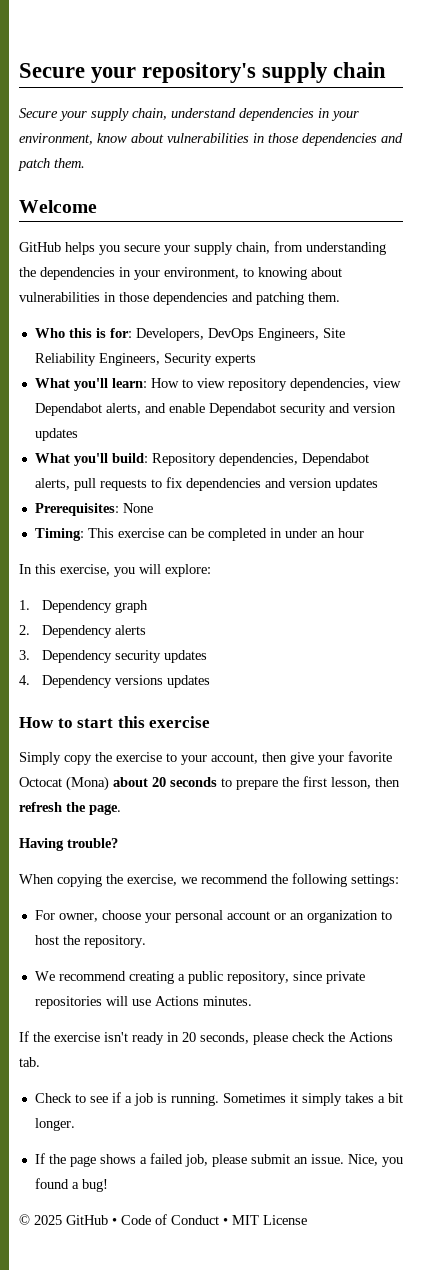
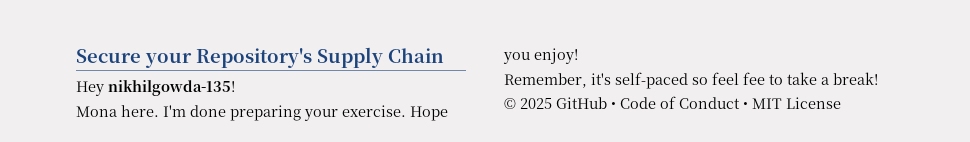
[19,62,387,83] [19,108,359,121] [19,133,403,146] [18,158,85,171] [19,200,97,213] [19,241,386,255] [19,267,342,280] [19,292,340,305] [34,328,345,341] [34,353,256,366] [34,378,401,391] [34,403,396,416] [34,428,78,441] [34,453,369,466] [34,477,378,491] [34,503,153,516] [34,528,364,541] [19,564,211,577] [19,600,149,613] [19,625,147,638] [19,650,208,663] [19,675,211,688] [19,716,211,728] [19,751,392,765] [19,776,400,791] [19,802,121,815] [19,838,118,851] [19,873,399,887] [34,910,392,923] [34,935,146,948] [34,971,365,984] [34,996,252,1009] [19,1031,393,1045] [19,1057,40,1067] [34,1092,403,1106] [34,1118,75,1131] [34,1153,403,1167] [34,1178,108,1192] Secure your repository's supply chain // Secure your supply chain, understand dependencies in your environment, know about vulnerabilities in those dependencies and patch them. // Welcome // GitHub helps you secure your supply chain, from understanding the dependencies in your environment, to knowing about vulnerabilities in those dependencies and patching them. // Who this is for: Developers, DevOps Engineers, Site Reliability Engineers, Security experts // What you'll learn: How to view repository dependencies, view Dependabot alerts, and enable Dependabot security and version updates // What you'll build: Repository dependencies, Dependabot alerts, pull requests to fix dependencies and version updates // Prerequisites: None // Timing: This exercise can be completed in under an hour // In this exercise, you will explore: // 1. Dependency graph // 2. Dependency alerts // 3. Dependency security updates // 4. Dependency versions updates // How to start this exercise // Simply copy the exercise to your account, then give your favorite Octocat (Mona) about 20 seconds to prepare the first lesson, then refresh the page. // Having trouble? // When copying the exercise, we recommend the following settings: // For owner, choose your personal account or an organization to host the repository. // We recommend creating a public repository, since private repositories will use Actions minutes. // If the exercise isn't ready in 20 seconds, please check the Actions tab. // Check to see if a job is running. Sometimes it simply takes a bit longer. // If the page shows a failed job, please submit an issue. Nice, you found a bug! -> [76,47,444,68] [76,80,235,96] [76,105,448,121] [503,48,578,64] [504,72,878,89] Secure your Repository's Supply Chain // Hey nikhilgowda-135! // Mona here. I'm done preparing your exercise. Hope you enjoy! // Remember, it's self-paced so feel fee to take a break!

